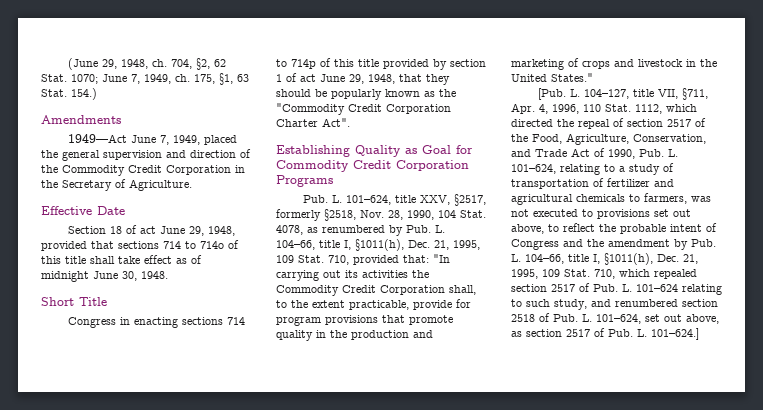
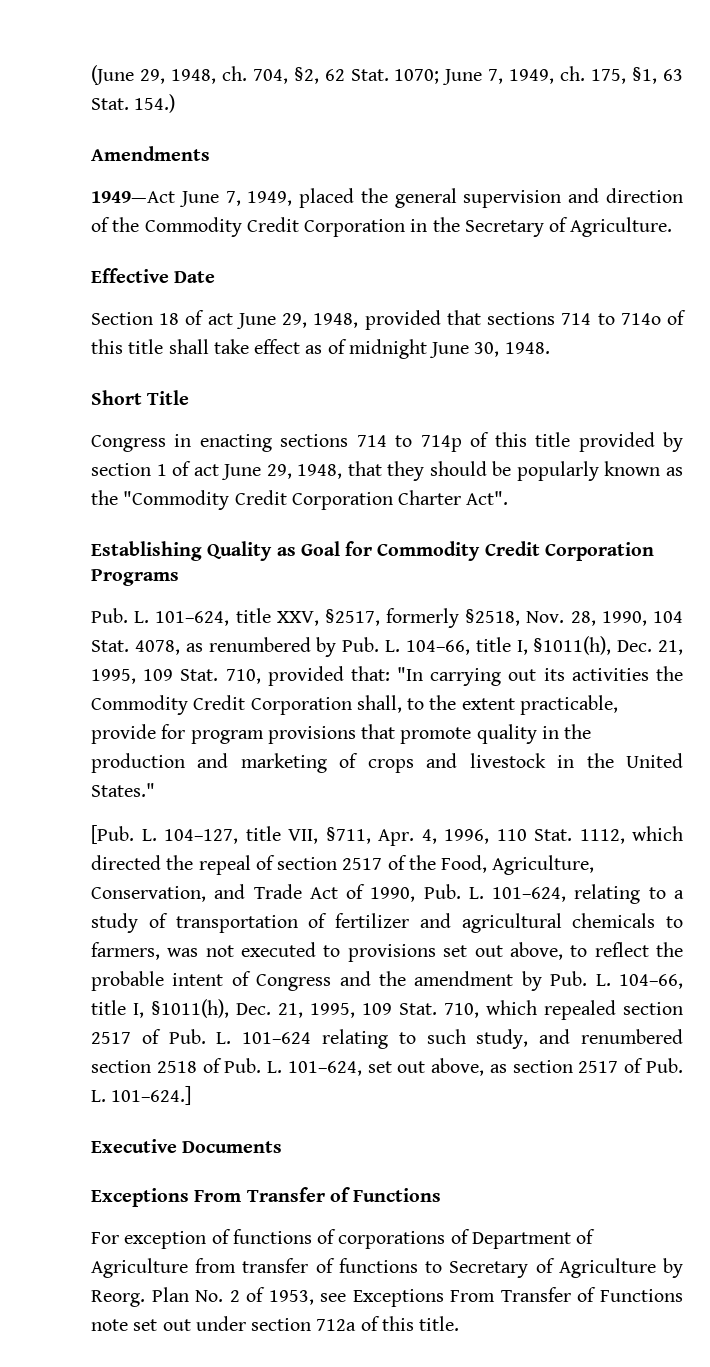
(699, 334) none -> [91,1139,283,1153] [91,1187,442,1207] [91,1229,596,1249] [91,1258,683,1278] [91,1287,684,1307] [91,1316,460,1331] // Executive Documents // Exceptions From Transfer of Functions // For exception of functions of corporations of Department of Agriculture from transfer of functions to Secretary of Agriculture by Reorg. Plan No. 2 of 1953, see Exceptions From Transfer of Functions note set out under section 712a of this title.

